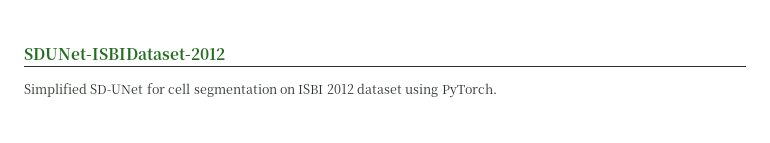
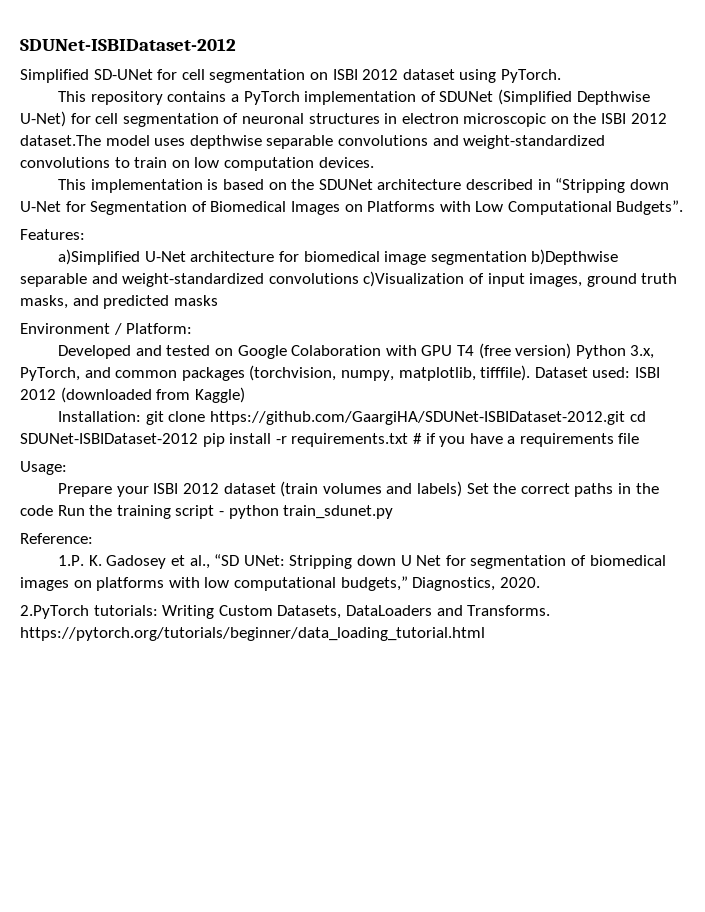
(497, 90) none -> [58,89,650,105] [20,111,667,127] [20,135,606,149] [20,157,374,171] [58,178,669,193] [20,200,684,215] [20,229,85,240] [58,249,619,265] [20,271,678,287] [20,295,218,309] [20,323,193,335] [58,343,655,359] [20,365,660,381] [20,387,245,403] [58,411,646,425] [20,433,640,447] [20,461,67,475] [58,481,659,497] [20,505,394,519] [20,533,93,544] [58,554,666,569] [20,576,540,591] [20,605,551,619] [20,627,485,641] // This repository contains a PyTorch implementation of SDUNet (Simplified Depthwise U-Net) for cell segmentation of neuronal structures in electron microscopic on the ISBI 2012 dataset.The model uses depthwise separable convolutions and weight-standardized convolutions to train on low computation devices. // This implementation is based on the SDUNet architecture described in “Stripping down U-Net for Segmentation of Biomedical Images on Platforms with Low Computational Budgets”. // Features: // a)Simplified U-Net architecture for biomedical image segmentation b)Depthwise separable and weight-standardized convolutions c)Visualization of input images, ground truth masks, and predicted masks // Environment / Platform: // Developed and tested on Google Colaboration with GPU T4 (free version) Python 3.x, PyTorch, and common packages (torchvision, numpy, matplotlib, tifffile). Dataset used: ISBI 2012 (downloaded from Kaggle) // Installation: git clone https://github.com/GaargiHA/SDUNet-ISBIDataset-2012.git cd SDUNet-ISBIDataset-2012 pip install -r requirements.txt # if you have a requirements file // Usage: // Prepare your ISBI 2012 dataset (train volumes and labels) Set the correct paths in the code Run the training script - python train_sdunet.py // Reference: // 1.P. K. Gadosey et al., “SD UNet: Stripping down U Net for segmentation of biomedical images on platforms with low computational budgets,” Diagnostics, 2020. // 2.PyTorch tutorials: Writing Custom Datasets, DataLoaders and Transforms. https://pytorch.org/tutorials/beginner/data_loading_tutorial.html

